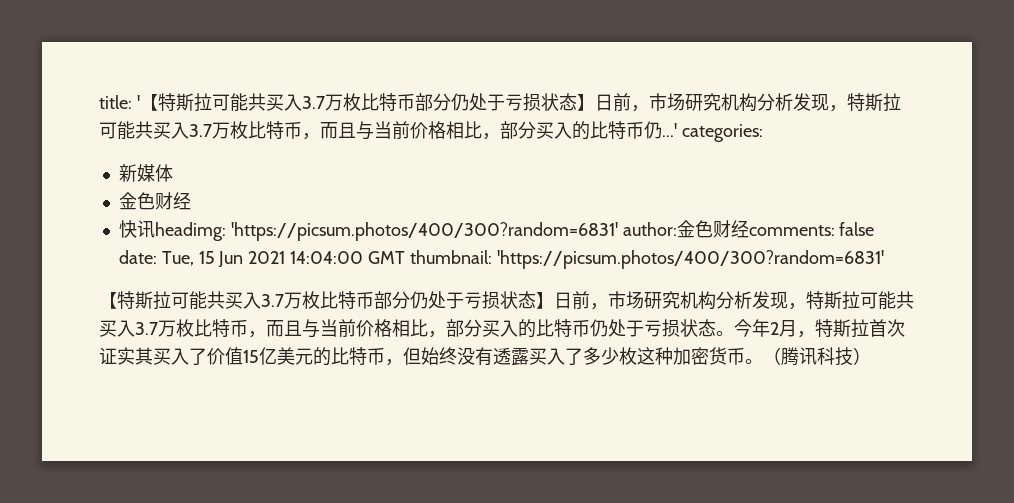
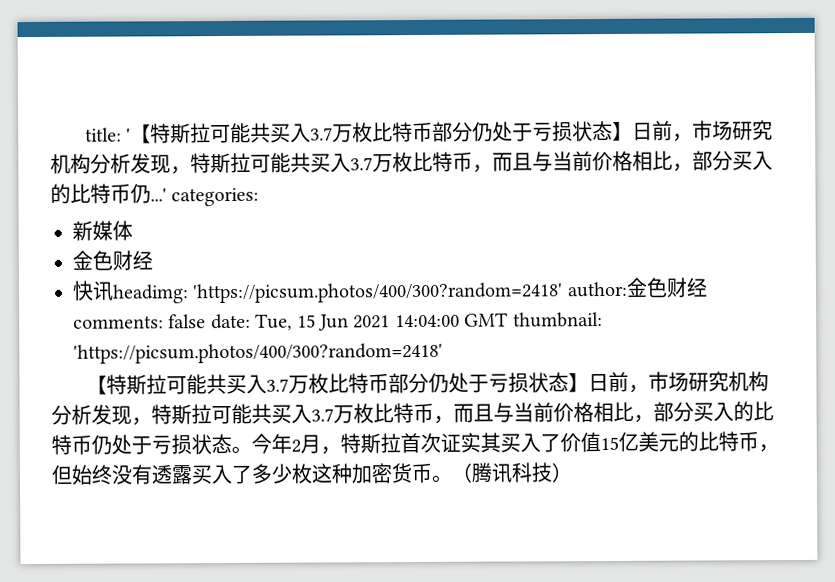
[230,222,618,241] 'https://picsum.photos/400/300?random=6831' -> [192,282,564,304] 'https://picsum.photos/400/300?random=2418'
[496,250,884,269] 'https://picsum.photos/400/300?random=6831' -> [73,342,443,364] 'https://picsum.photos/400/300?random=2418'

